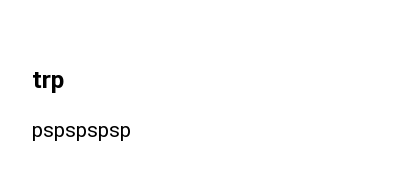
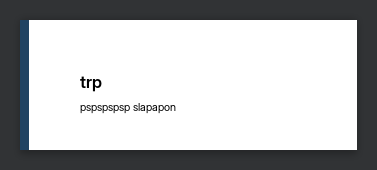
(131, 133) none -> [133,103,176,114] slapapon

